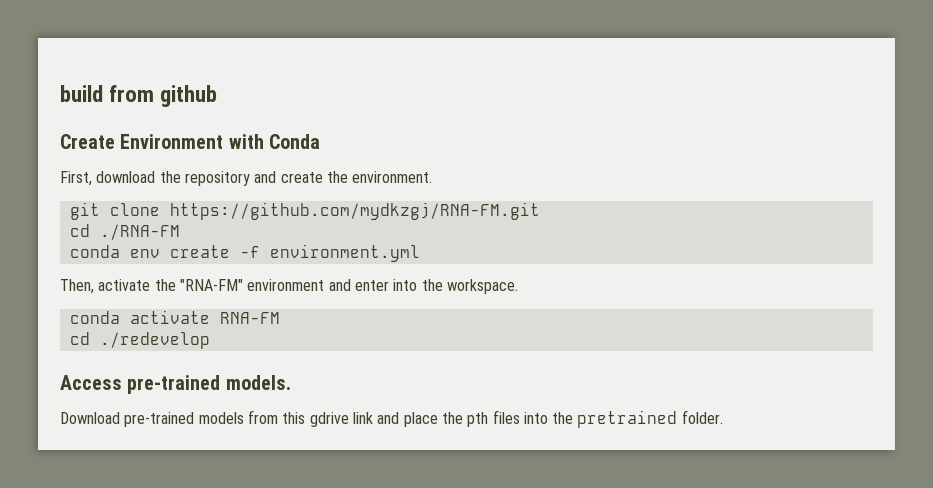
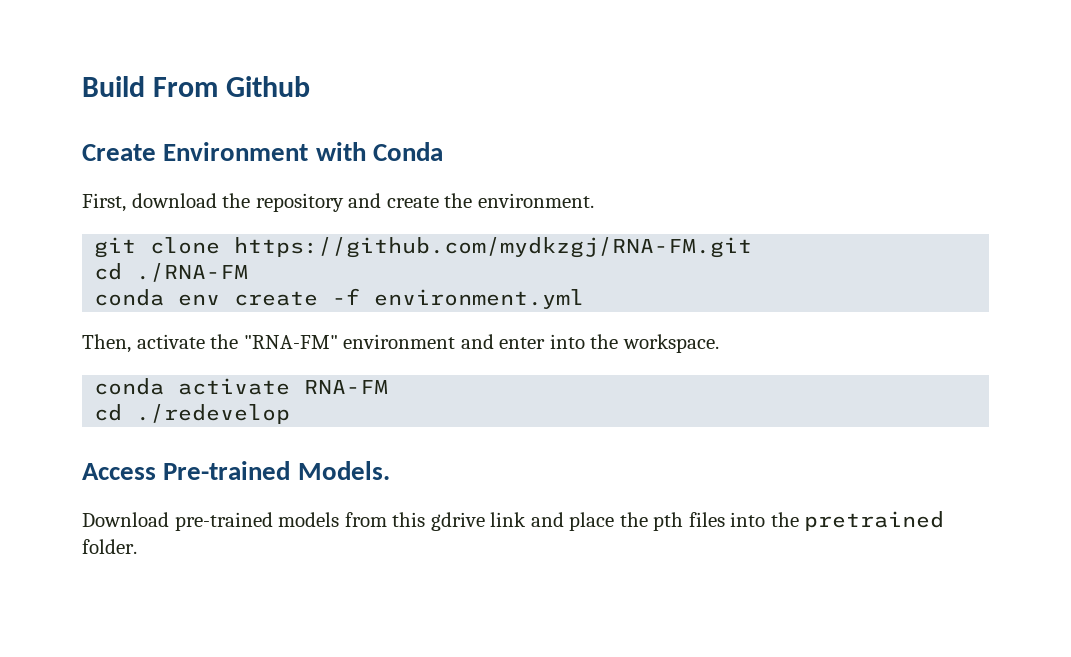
[60,85,218,107] build from github -> [82,76,311,97] Build From Github
[127,375,291,394] pre-trained models. -> [163,461,390,480] Pre-trained Models.

